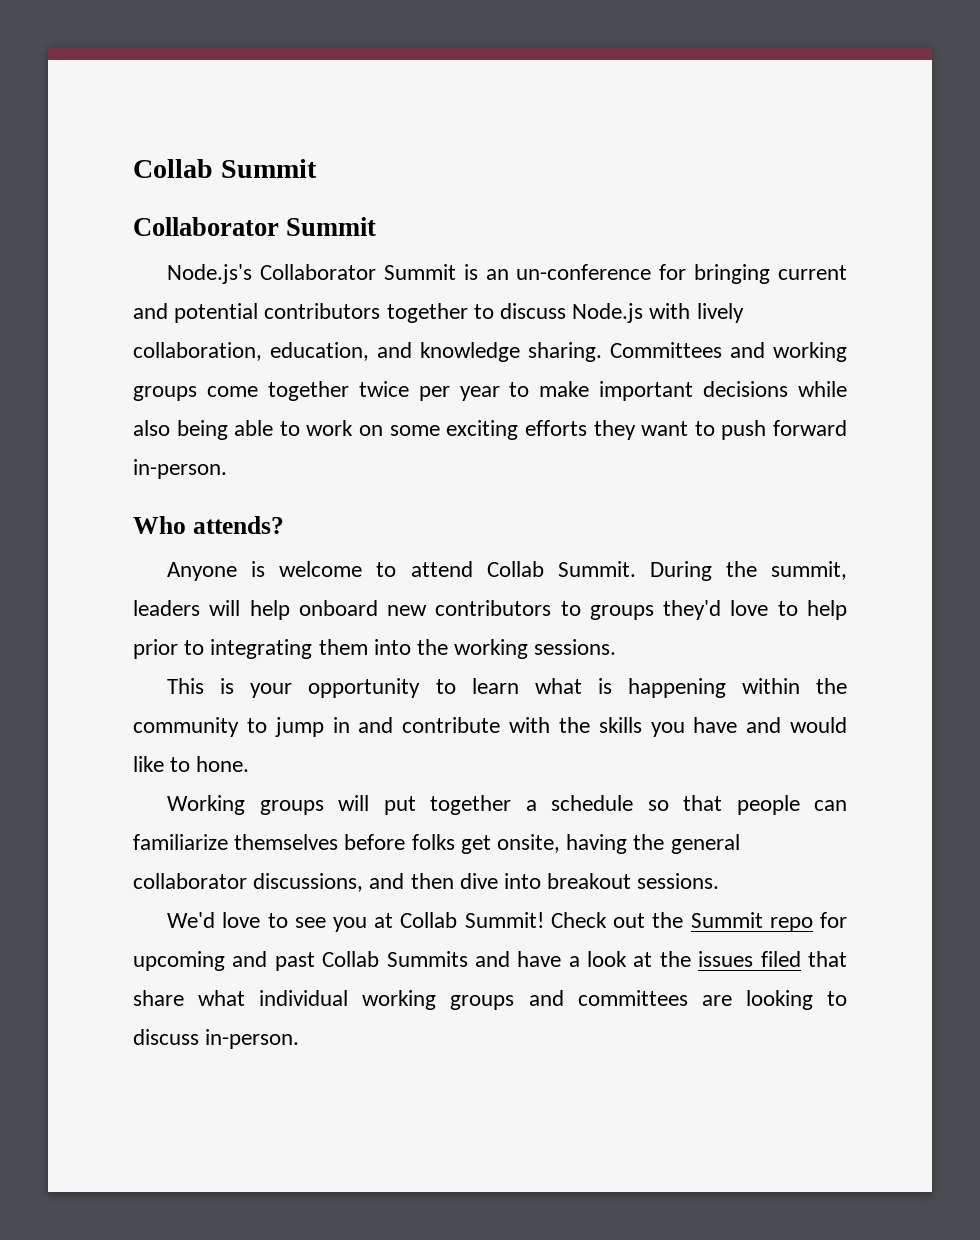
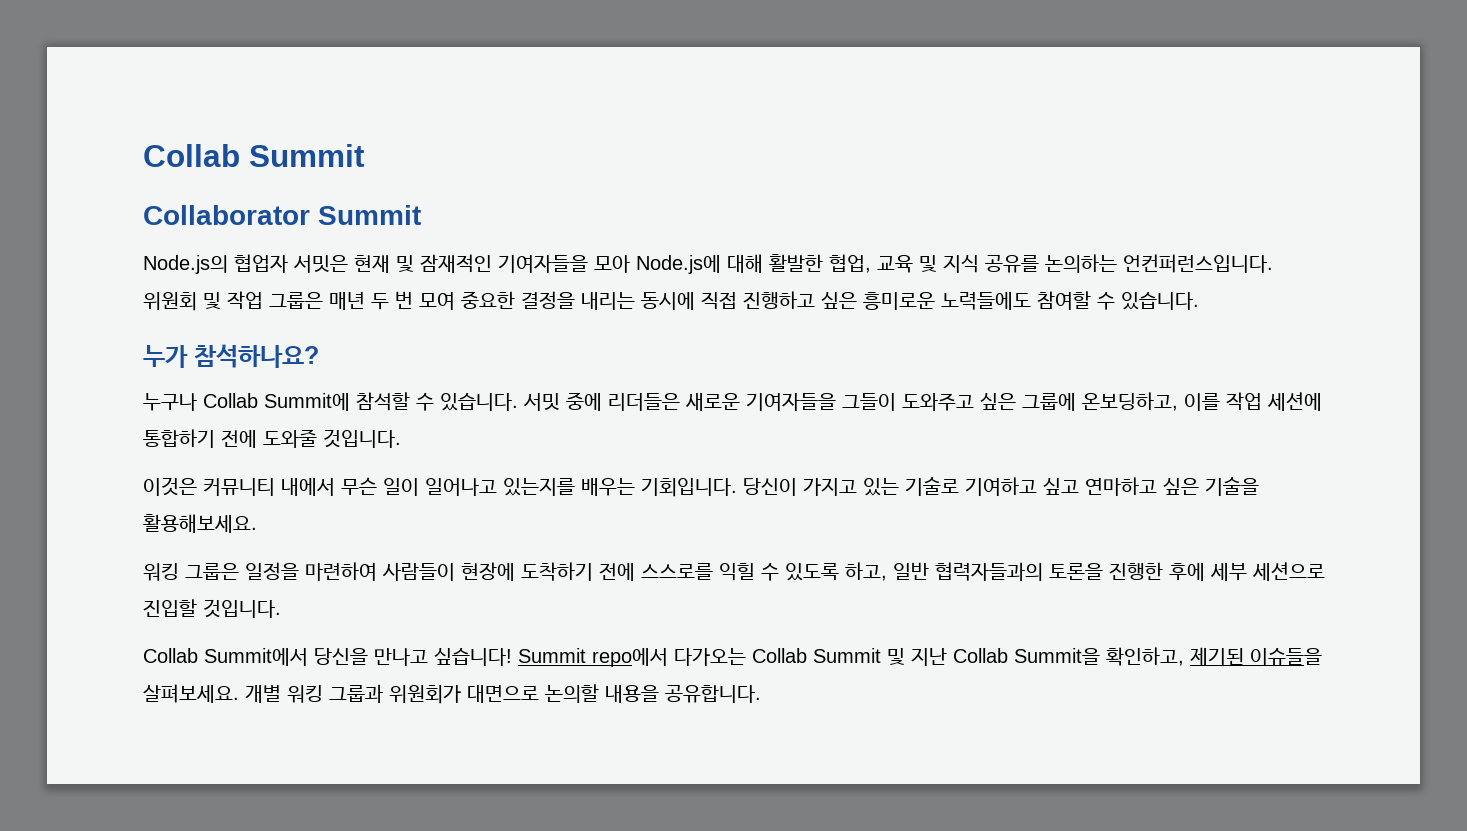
[167,264,847,284] [133,303,744,323] [133,342,847,362] [133,381,847,401] [133,420,848,440] [133,459,227,479] [133,516,284,534] [167,561,847,581] [133,600,847,620] [133,639,617,659] [167,678,847,698] [133,717,848,737] [133,756,250,772] [167,795,848,815] [133,834,740,854] [133,873,720,892] [167,912,848,932] [133,951,847,971] [133,990,847,1010] [133,1029,300,1049] Node.js's Collaborator Summit is an un-conference for bringing current and potential contributors together to discuss Node.js with lively collaboration, education, and knowledge sharing. Committees and working groups come together twice per year to make important decisions while also being able to work on some exciting efforts they want to push forward in-person. // Who attends? // Anyone is welcome to attend Collab Summit. During the summit, leaders will help onboard new contributors to groups they'd love to help prior to integrating them into the working sessions. // This is your opportunity to learn what is happening within the community to jump in and contribute with the skills you have and would like to hone. // Working groups will put together a schedule so that people can familiarize themselves before folks get onsite, having the general collaborator discussions, and then dive into breakout sessions. // We'd love to see you at Collab Summit! Check out the Summit repo for upcoming and past Collab Summits and have a look at the issues filed that share what individual working groups and committees are looking to discuss in-person. -> [143,254,1273,274] [143,291,1199,311] [143,344,319,368] [143,392,1322,411] [143,429,401,448] [143,477,1259,497] [143,514,257,533] [143,562,1325,581] [143,599,281,618] [143,647,1322,667] [143,684,761,704] Node.js의 협업자 서밋은 현재 및 잠재적인 기여자들을 모아 Node.js에 대해 활발한 협업, 교육 및 지식 공유를 논의하는 언컨퍼런스입니다. 위원회 및 작업 그룹은 매년 두 번 모여 중요한 결정을 내리는 동시에 직접 진행하고 싶은 흥미로운 노력들에도 참여할 수 있습니다. // 누가 참석하나요? // 누구나 Collab Summit에 참석할 수 있습니다. 서밋 중에 리더들은 새로운 기여자들을 그들이 도와주고 싶은 그룹에 온보딩하고, 이를 작업 세션에 통합하기 전에 도와줄 것입니다. // 이것은 커뮤니티 내에서 무슨 일이 일어나고 있는지를 배우는 기회입니다. 당신이 가지고 있는 기술로 기여하고 싶고 연마하고 싶은 기술을 활용해보세요. // 워킹 그룹은 일정을 마련하여 사람들이 현장에 도착하기 전에 스스로를 익힐 수 있도록 하고, 일반 협력자들과의 토론을 진행한 후에 세부 세션으로 진입할 것입니다. // Collab Summit에서 당신을 만나고 싶습니다! Summit repo에서 다가오는 Collab Summit 및 지난 Collab Summit을 확인하고, 제기된 이슈들을 살펴보세요. 개별 워킹 그룹과 위원회가 대면으로 논의할 내용을 공유합니다.

